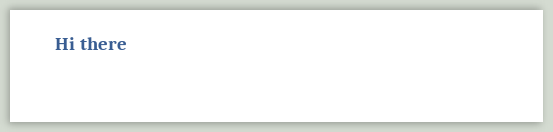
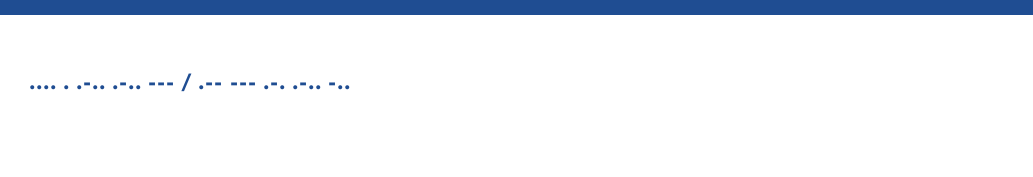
[55,37,128,50] Hi there -> [29,73,351,92] .... . .-.. .-.. --- / .-- --- .-. .-.. -..

